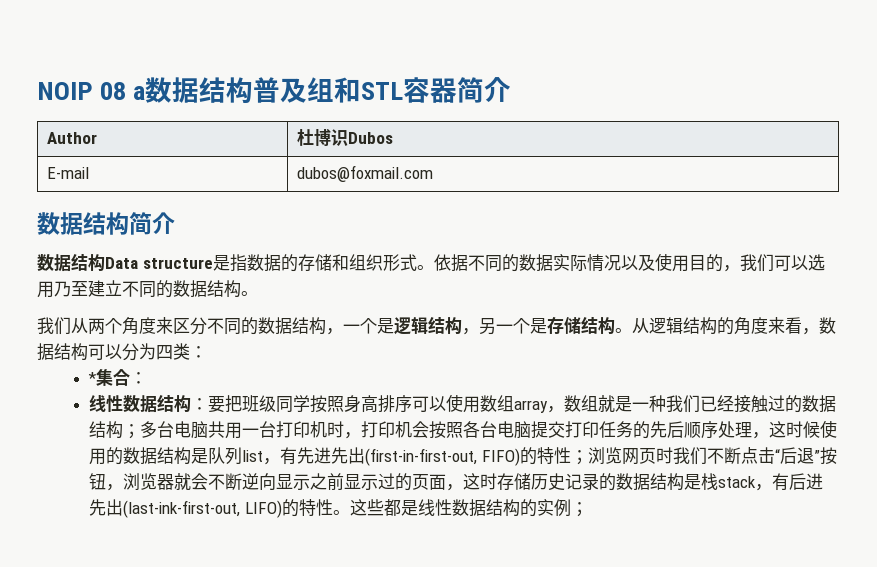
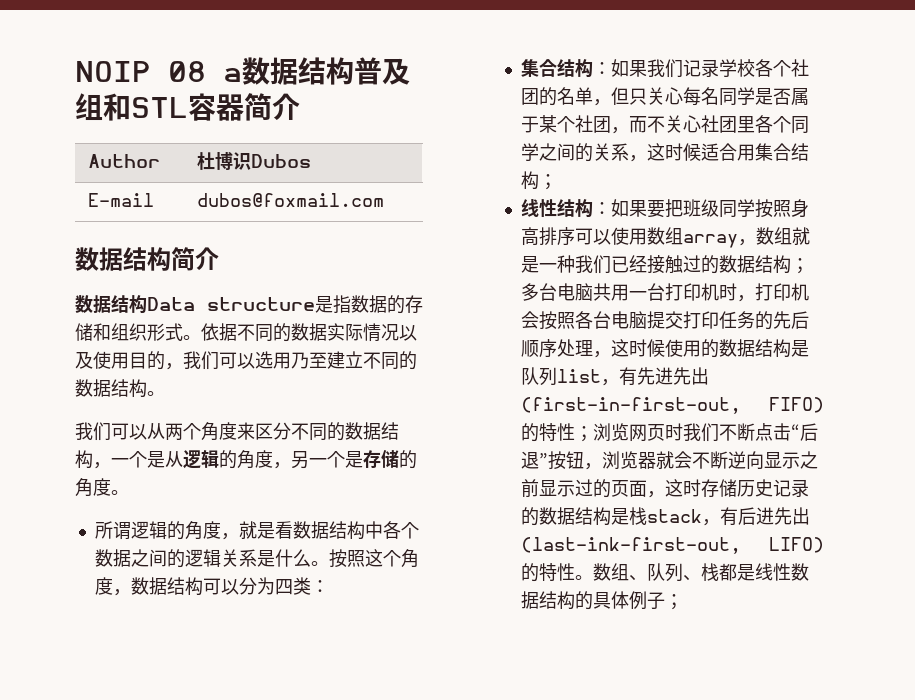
(71, 326) none -> [111,423,147,440] 可以
[394,316,462,335] 逻辑结构 -> [165,450,273,469] 从逻辑的角度
[581,316,802,335] 结构。从逻辑结构的角度来看 -> [399,450,417,469] [75,478,129,497] [94,521,419,540] [94,549,419,568] [94,577,113,595] 的角度。 // 所谓逻辑的角度，就是看数据结构中各个数据之间的逻辑关系是什么。按照这个角度
[88,369,148,386] [89,394,209,413] *集合： // 线性数据结构： -> [520,59,809,78] [520,87,809,106] [520,115,809,134] [520,143,809,162] [520,171,557,190] [520,199,647,218] 集合结构：如果我们记录学校各个社团的名单，但只关心每名同学是否属于某个社团，而不关心社团里各个同学之间的关系，这时候适合用集合结构； // 线性结构：如果
[349,499,384,516] 这些 -> [592,563,719,582] 数组、队列、栈
[536,499,571,517] 实例 -> [592,591,665,610] 具体例子

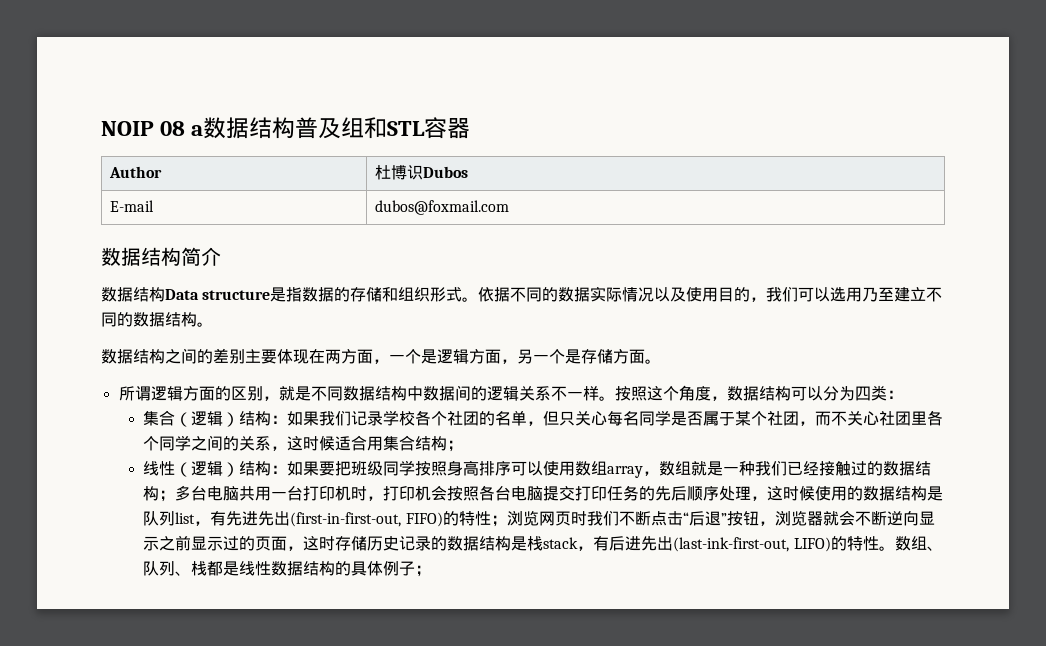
[244,93,300,121] 简介 -> (471, 128) none
[75,422,399,441] [75,450,273,469] 我们可以从两个角度来区分不同的数据结构，一个是从逻辑的角度 -> [101,348,501,364] 数据结构之间的差别主要体现在两方面，一个是逻辑方面
[399,450,417,469] [75,478,111,497] 的角度 -> [613,349,645,364] 方面
[166,521,419,540] [94,549,149,567] 的角度，就是看数据结构中各个数据之 -> [182,386,455,401] 方面的区别，就是不同数据结构中数据
[256,549,311,567] 是什么 -> [550,386,599,401] 不一样
(557, 68) none -> [175,411,240,427] （逻辑）
(557, 208) none -> [175,461,240,477] （逻辑）

